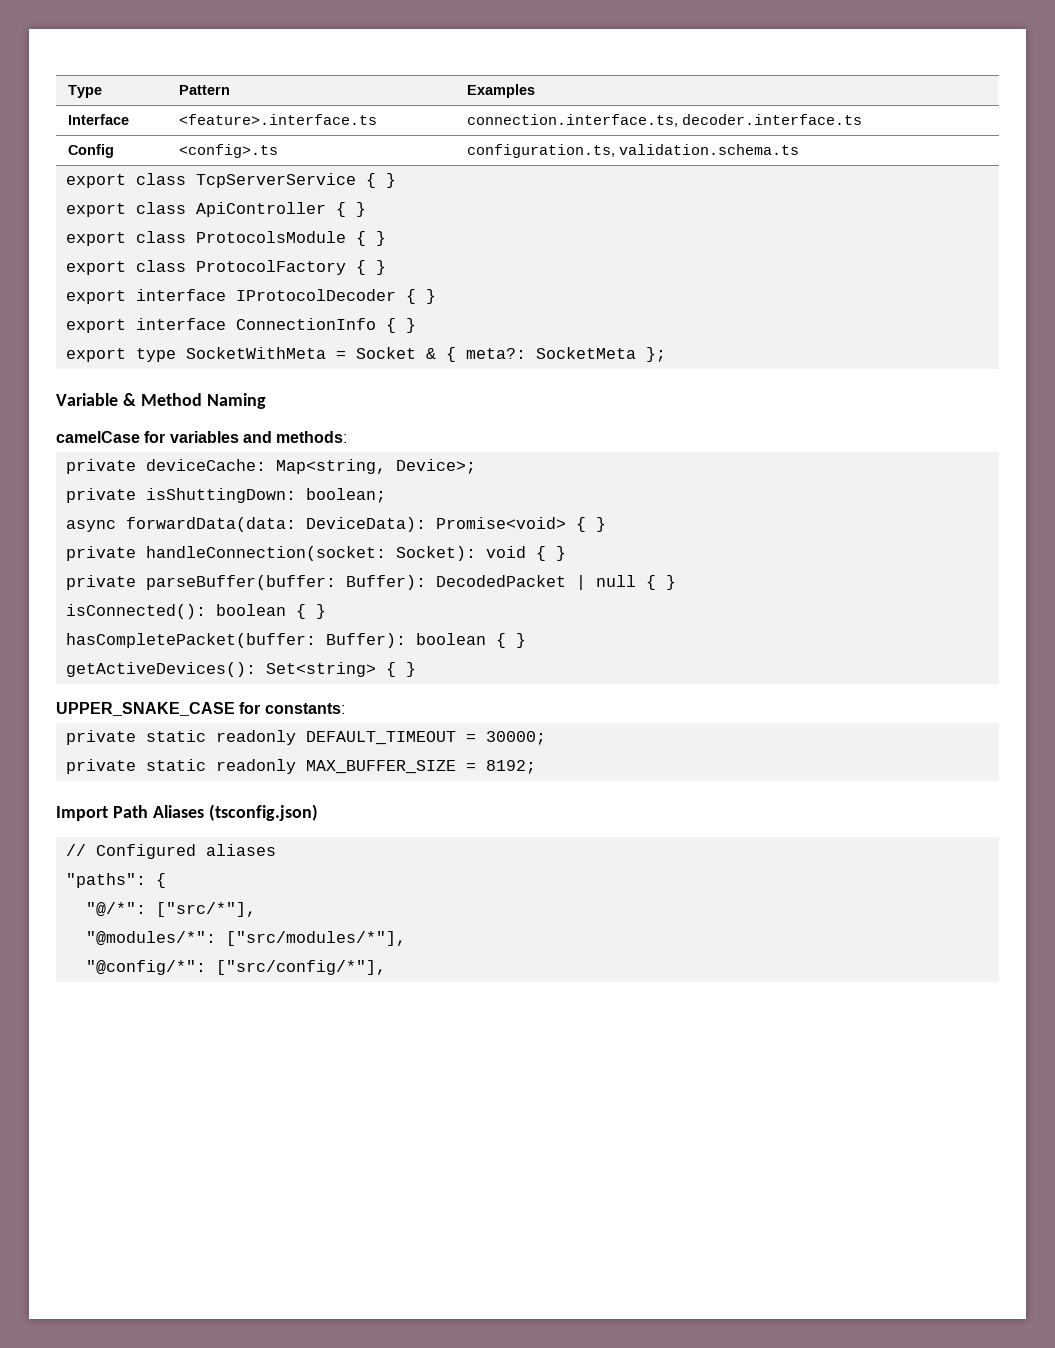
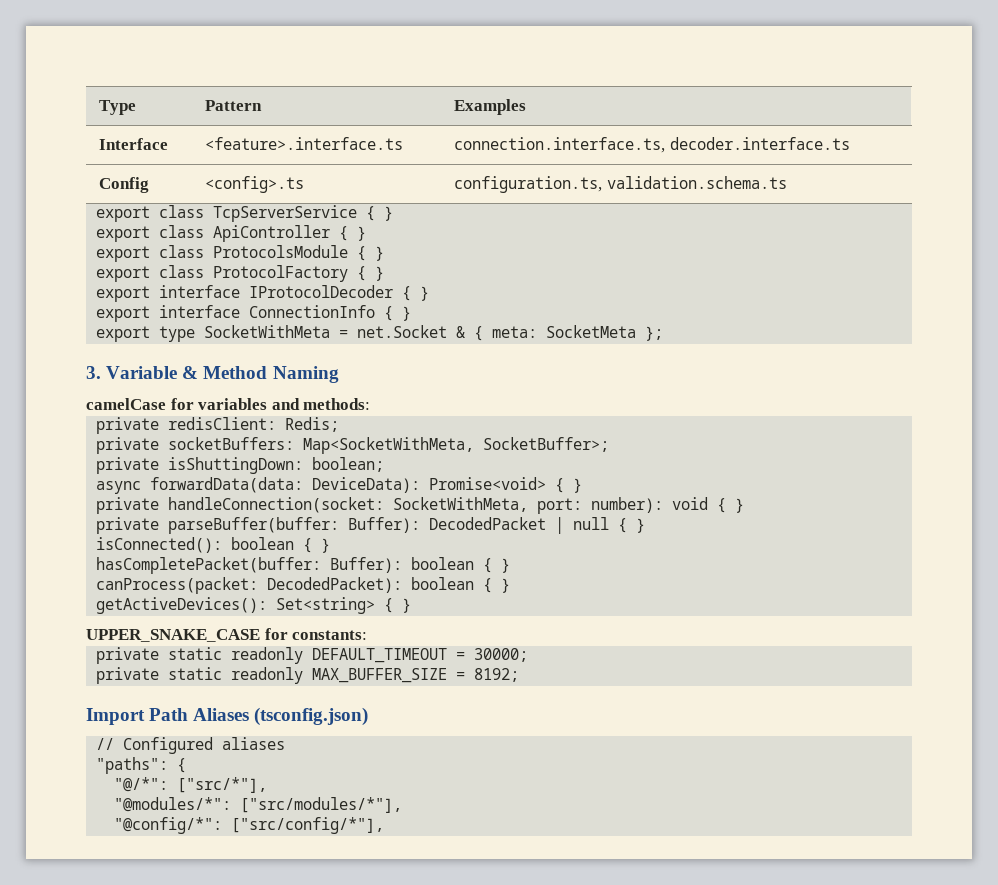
[355,347,416,359] Socket -> [357,325,448,338] net.Socket
[465,348,526,359] meta?: -> [492,326,538,338] meta:
(666, 354) none -> [86,366,101,379] 3.
[145,459,476,474] deviceCache: Map<string, Device>; -> [168,417,340,432] [96,437,610,454] redisClient: Redis; // private socketBuffers: Map<SocketWithMeta, SocketBuffer>;
[395,546,476,561] Socket): -> [393,497,664,514] SocketWithMeta, port: number):
(526, 640) none -> [96,577,511,594] // canProcess(packet: DecodedPacket): boolean { }

